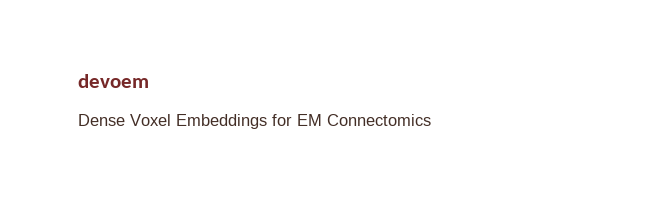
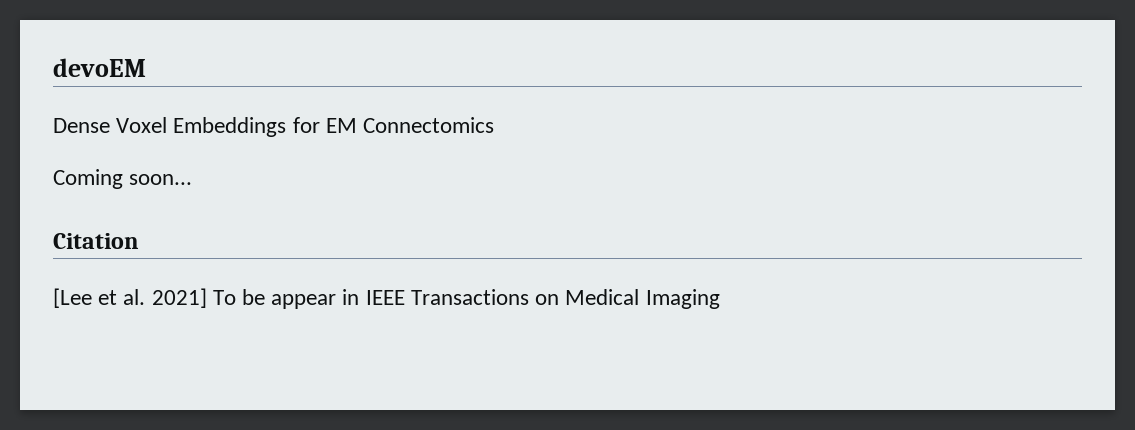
[78,74,149,88] devoem -> [53,58,146,77] devoEM
(431, 120) none -> [53,169,193,189] [53,233,139,249] [53,288,720,309] // Coming soon... // Citation // [Lee et al. 2021] To be appear in IEEE Transactions on Medical Imaging

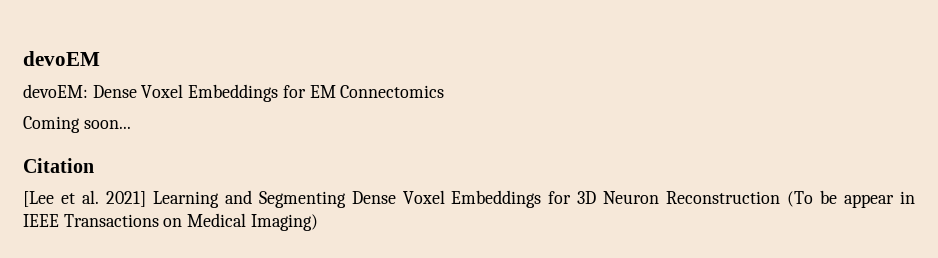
(146, 67) none -> [23,84,88,98] devoEM:
[212,290,236,305] To -> [152,190,814,208] Learning and Segmenting Dense Voxel Embeddings for 3D Neuron Reconstruction (To
[645,289,720,309] Imaging -> [250,214,318,231] Imaging)

